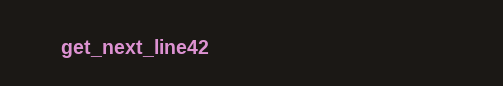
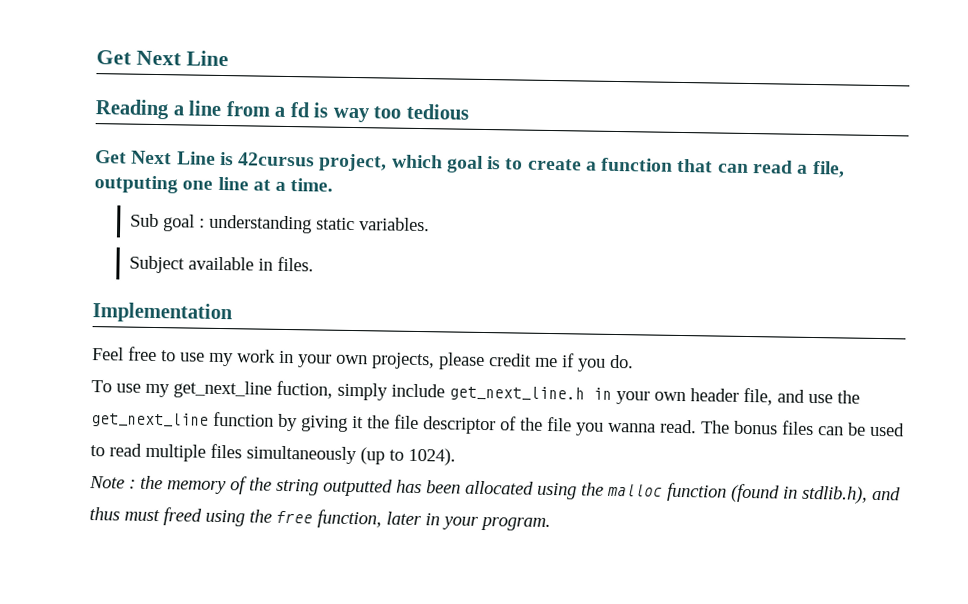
[61,39,209,58] get_next_line42 -> [96,50,229,67] [95,99,469,123] [95,150,845,178] [94,175,334,194] [129,213,430,234] [128,255,314,274] [92,302,233,324] [92,346,634,372] [91,380,860,406] [91,411,905,437] [90,443,456,466] [89,475,901,504] [89,507,551,532] Get Next Line // Reading a line from a fd is way too tedious // Get Next Line is 42cursus project, which goal is to create a function that can read a file, outputing one line at a time. // Sub goal : understanding static variables. // Subject available in files. // Implementation // Feel free to use my work in your own projects, please credit me if you do. // To use my get_next_line fuction, simply include get_next_line.h in your own header file, and use the get_next_line function by giving it the file descriptor of the file you wanna read. The bonus files can be used to read multiple files simultaneously (up to 1024). // Note : the memory of the string outputted has been allocated using the malloc function (found in stdlib.h), and thus must freed using the free function, later in your program.

